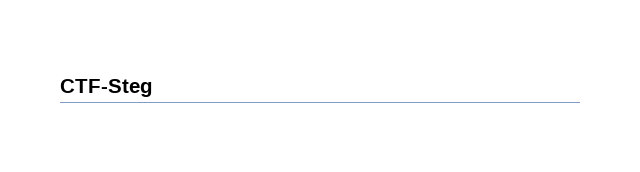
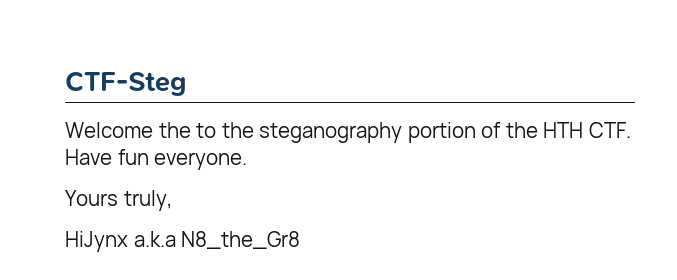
(153, 88) none -> [65,122,631,143] [65,149,248,170] [65,190,172,211] [65,231,301,252] // Welcome the to the steganography portion of the HTH CTF. Have fun everyone. // Yours truly, // HiJynx a.k.a N8_the_Gr8

